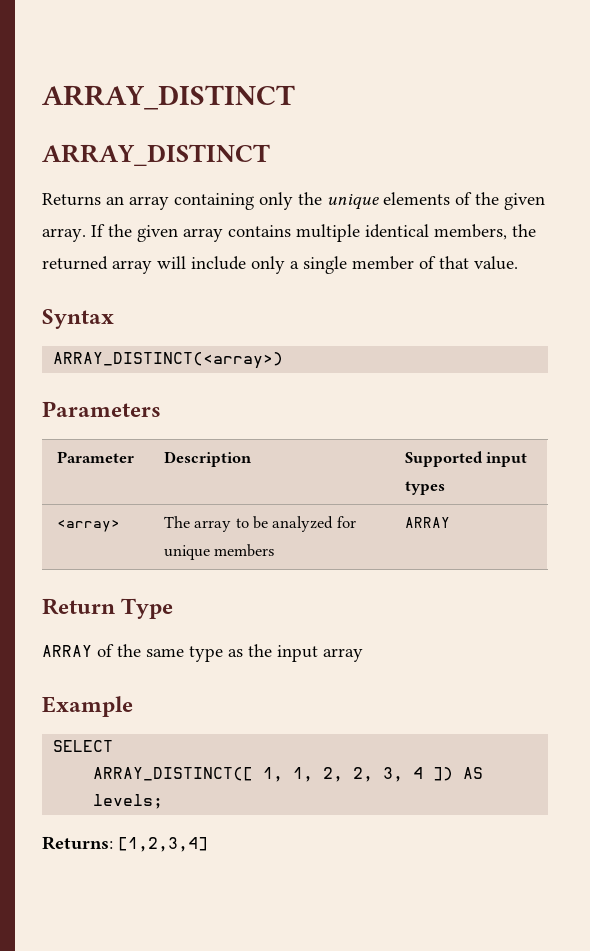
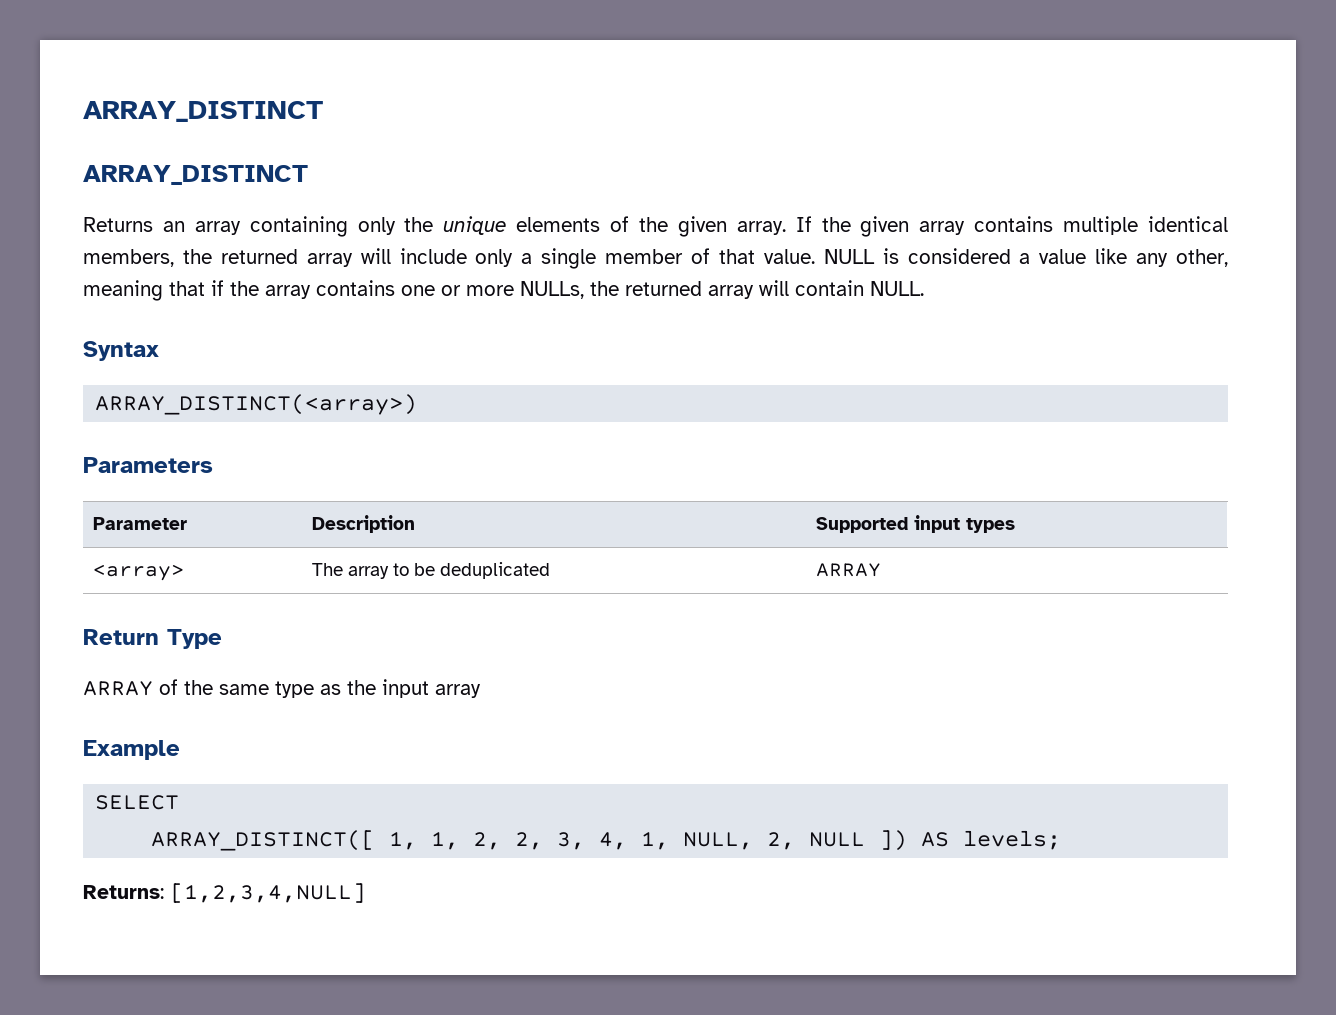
(518, 263) none -> [823,248,1228,267] [83,280,924,301] NULL is considered a value like any other, meaning that if the array contains one or more NULLs, the returned array will contain NULL.
[272,516,356,532] [163,544,275,560] analyzed for unique members -> [440,562,551,579] deduplicated
[413,767,424,779] 4 -> [599,831,866,850] 4, 1, NULL, 2, NULL
[118,837,208,852] [1,2,3,4] -> [170,883,366,903] [1,2,3,4,NULL]

